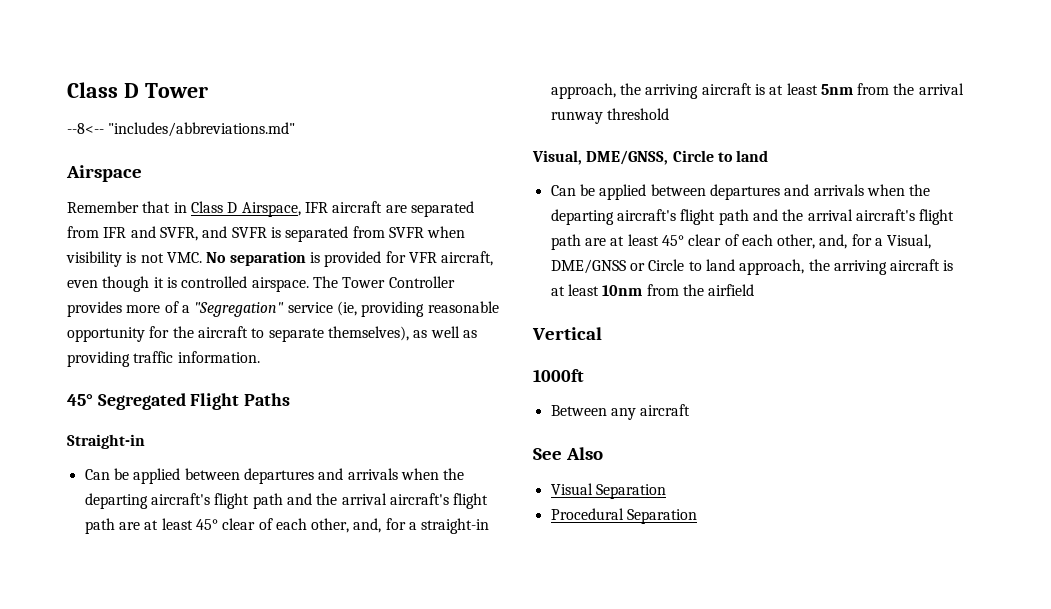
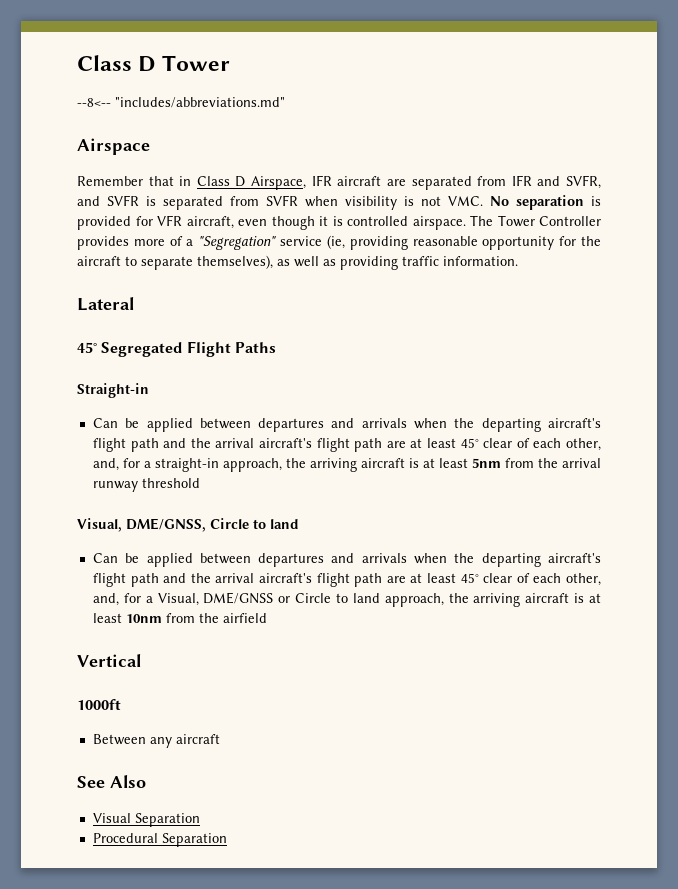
(260, 357) none -> [77,297,134,311] // Lateral

